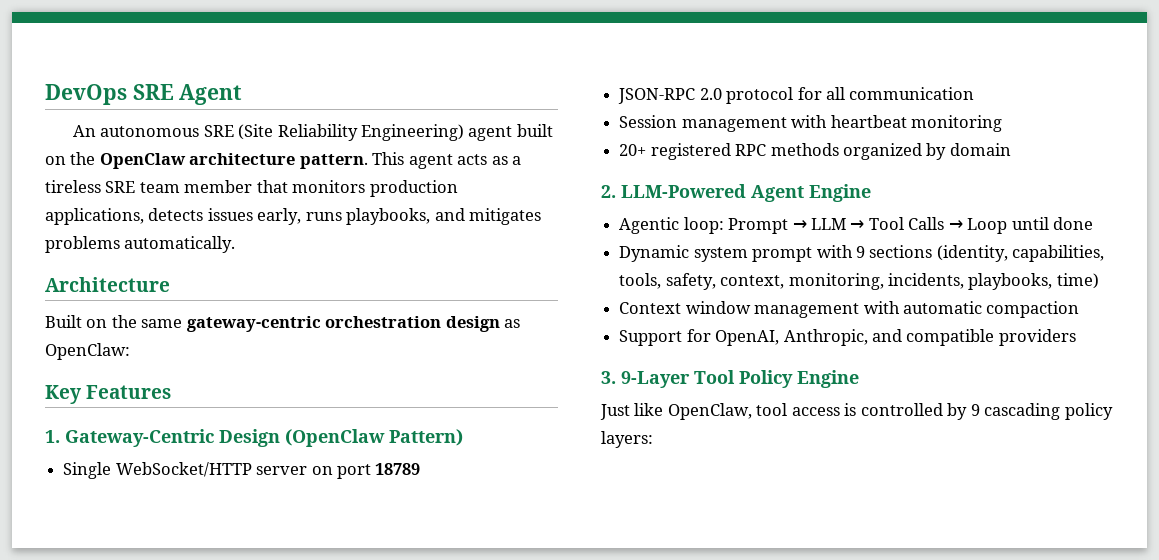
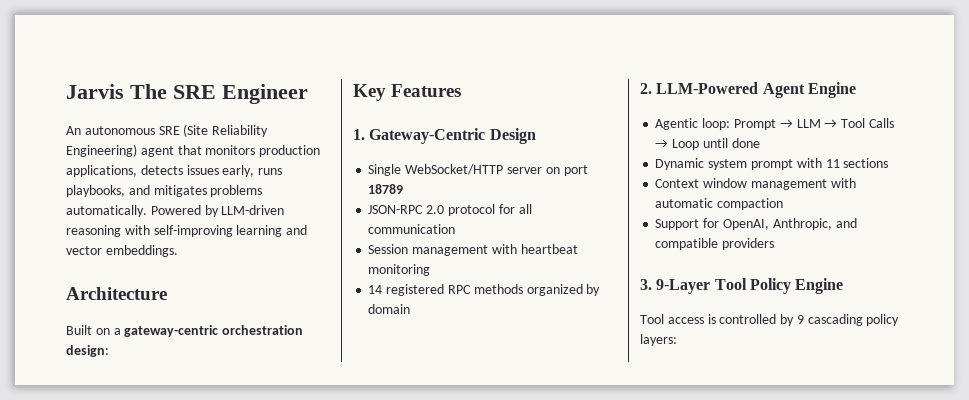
[45,84,243,105] DevOps SRE Agent -> [66,84,308,104] Jarvis The SRE Engineer
[516,124,553,137] [45,152,522,169] [45,180,253,193] built on the OpenClaw architecture pattern. This agent acts as a tireless SRE team member -> (174, 151) none
[45,277,170,292] [45,315,521,332] [45,343,130,360] // Architecture // Built on the same gateway-centric orchestration design as OpenClaw: -> [150,205,285,217] [66,225,308,237] [66,245,178,257] [66,287,167,300] [66,325,304,337] [66,345,109,357] Powered by LLM-driven reasoning with self-improving learning and vector embeddings. // Architecture // Built on a gateway-centric orchestration design:
[285,429,463,447] (OpenClaw Pattern) -> (536, 136) none
[619,144,647,156] 20+ -> [368,285,383,294] 14
[855,246,865,258] 9 -> [825,159,840,168] 11
[936,245,1105,262] [619,273,1099,290] (identity, capabilities, tools, safety, context, monitoring, incidents, playbooks, time) -> (889, 163) none
[600,403,788,420] Just like OpenClaw, tool -> [640,314,664,324] Tool

